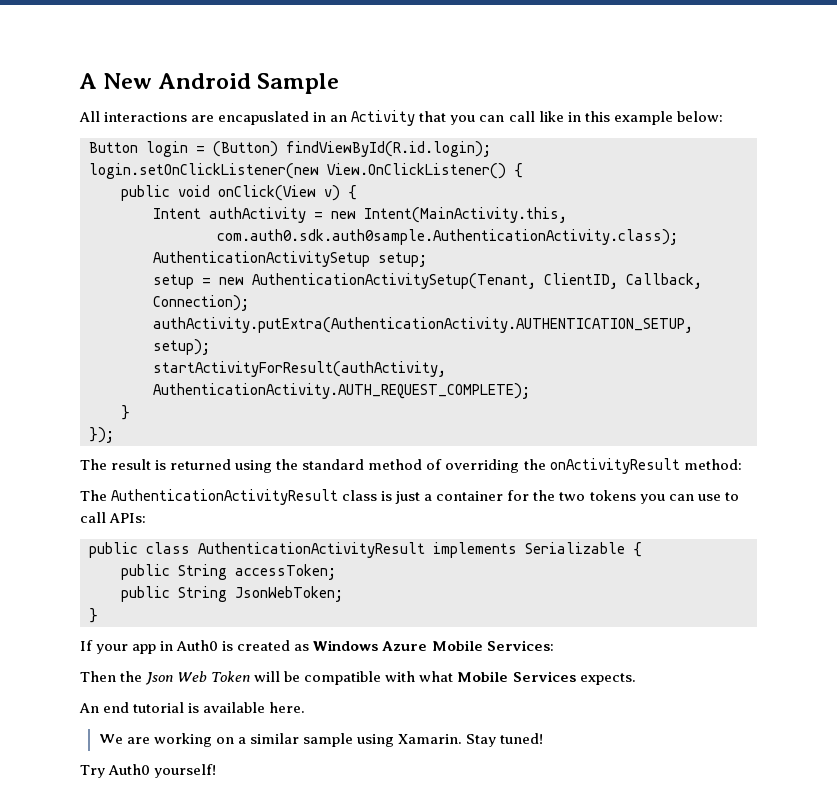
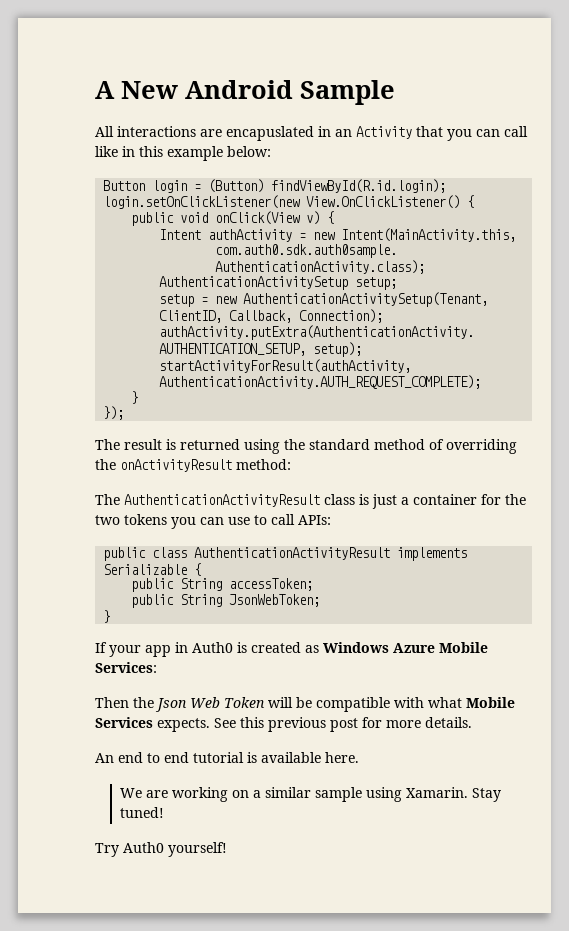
(636, 679) none -> [214,717,472,732] See this previous post for more details.
(130, 707) none -> [147,752,189,763] to end

